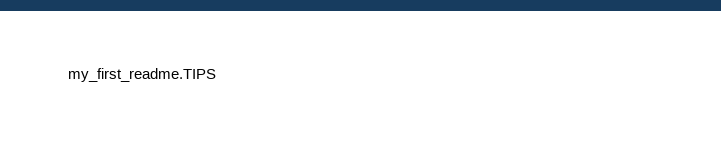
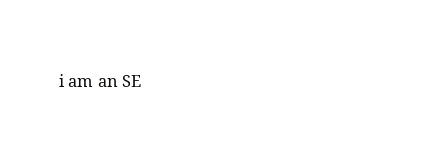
[68,68,216,82] my_first_readme.TIPS -> [59,74,142,87] i am an SE

